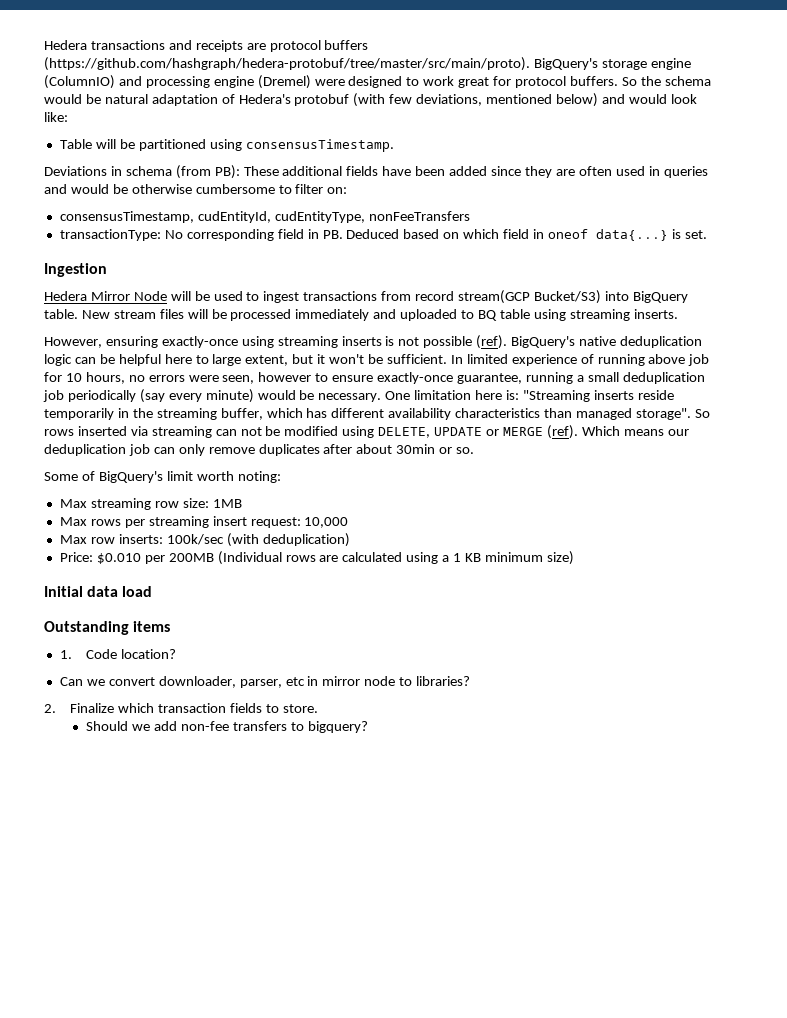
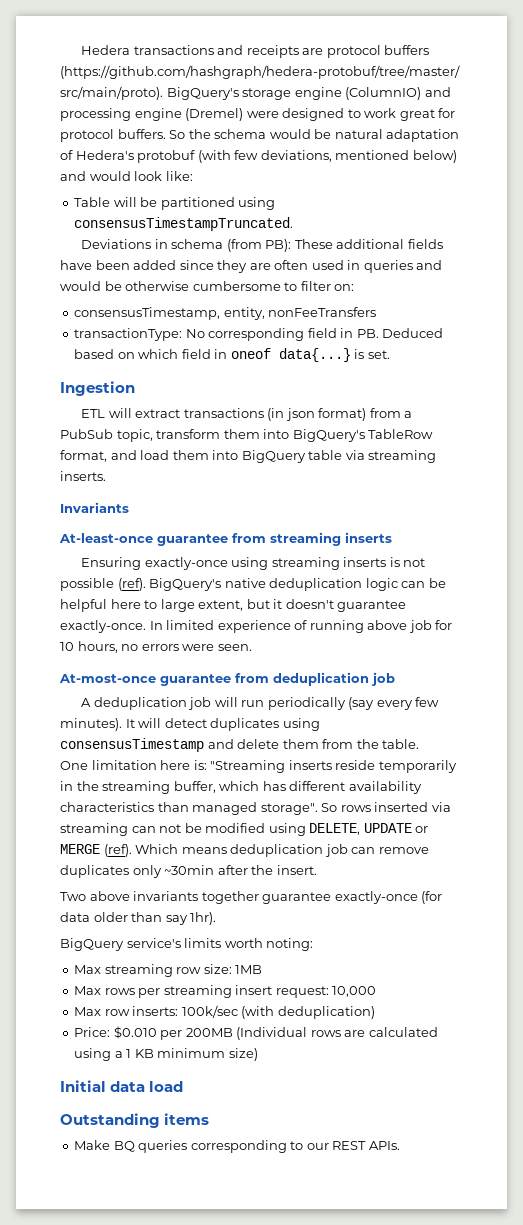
[245,139,394,152] consensusTimestamp. -> [74,217,294,231] consensusTimestampTruncated.
[197,211,365,223] cudEntityId, cudEntityType, -> [223,307,265,320] entity,
[44,290,688,304] [44,309,678,321] [44,336,158,348] Hedera Mirror Node will be used to ingest transactions from record stream(GCP Bucket/S3) into BigQuery table. New stream files will be processed immediately and uploaded to BQ table using streaming inserts. // However, ensuring -> [81,408,413,421] [60,429,434,442] [60,450,437,463] [60,471,106,481] [60,502,129,513] [59,532,392,546] [81,557,142,570] ETL will extract transactions (in json format) from a PubSub topic, transform them into BigQuery's TableRow format, and load them into BigQuery table via streaming inserts. // Invariants // At-least-once guarantee from streaming inserts // Ensuring
[329,354,447,364] won't be sufficient. -> [285,599,407,612] [60,620,146,633] doesn't guarantee exactly-once.
[222,372,705,384] [43,389,382,403] seen, however to ensure exactly-once guarantee, running a small deduplication job periodically (say every minute) would be necessary. -> [217,644,252,651] [59,672,395,686] [81,697,440,710] [60,718,320,731] [60,738,420,752] seen. // At-most-once guarantee from deduplication job // A deduplication job will run periodically (say every few minutes). It will detect duplicates using consensusTimestamp and delete them from the table. //
[667,429,689,436] our -> (227, 850) none
[178,444,205,456] only -> (376, 850) none
[323,444,475,454] [44,471,193,483] after about 30min or so. // Some of BigQuery's limit -> [132,865,317,878] [60,891,443,904] [60,912,217,925] [60,938,222,951] only ~30min after the insert. // Two above invariants together guarantee exactly-once (for data older than say 1hr). // BigQuery service's limits
[59,649,176,659] [59,676,471,688] [44,703,318,713] [86,721,368,733] 1. Code location? // Can we convert downloader, parser, etc in mirror node to libraries? // 2. Finalize which transaction fields to store. // Should we add non-fee transfers to bigquery? -> [74,1140,400,1153] Make BQ queries corresponding to our REST APIs.

